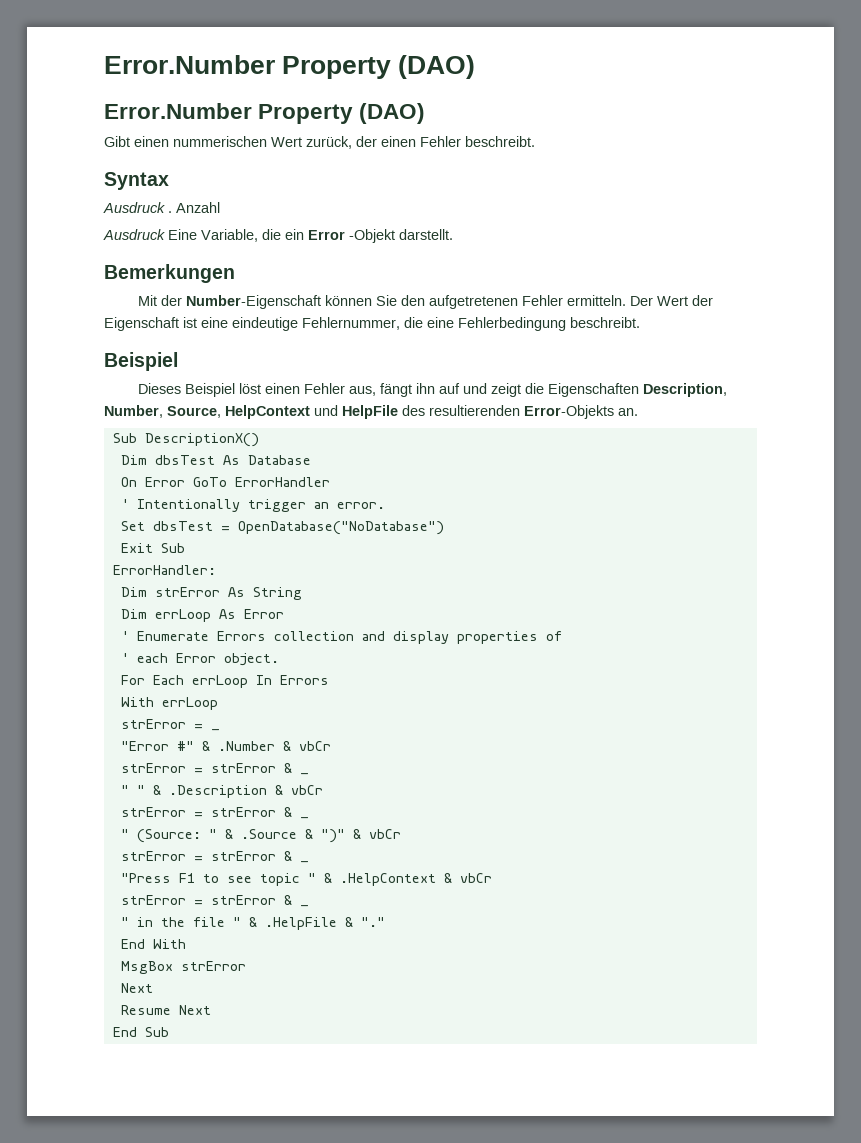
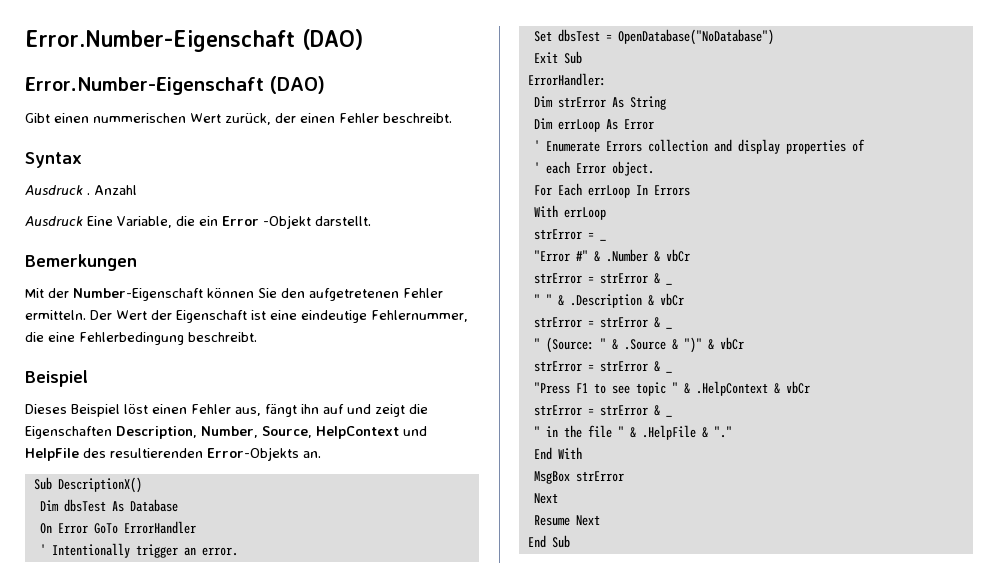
[104,55,476,79] [104,103,354,124] Error.Number Property (DAO) // Error.Number Property -> [25,29,363,52] [25,77,264,95] Error.Number-Eigenschaft (DAO) // Error.Number-Eigenschaft

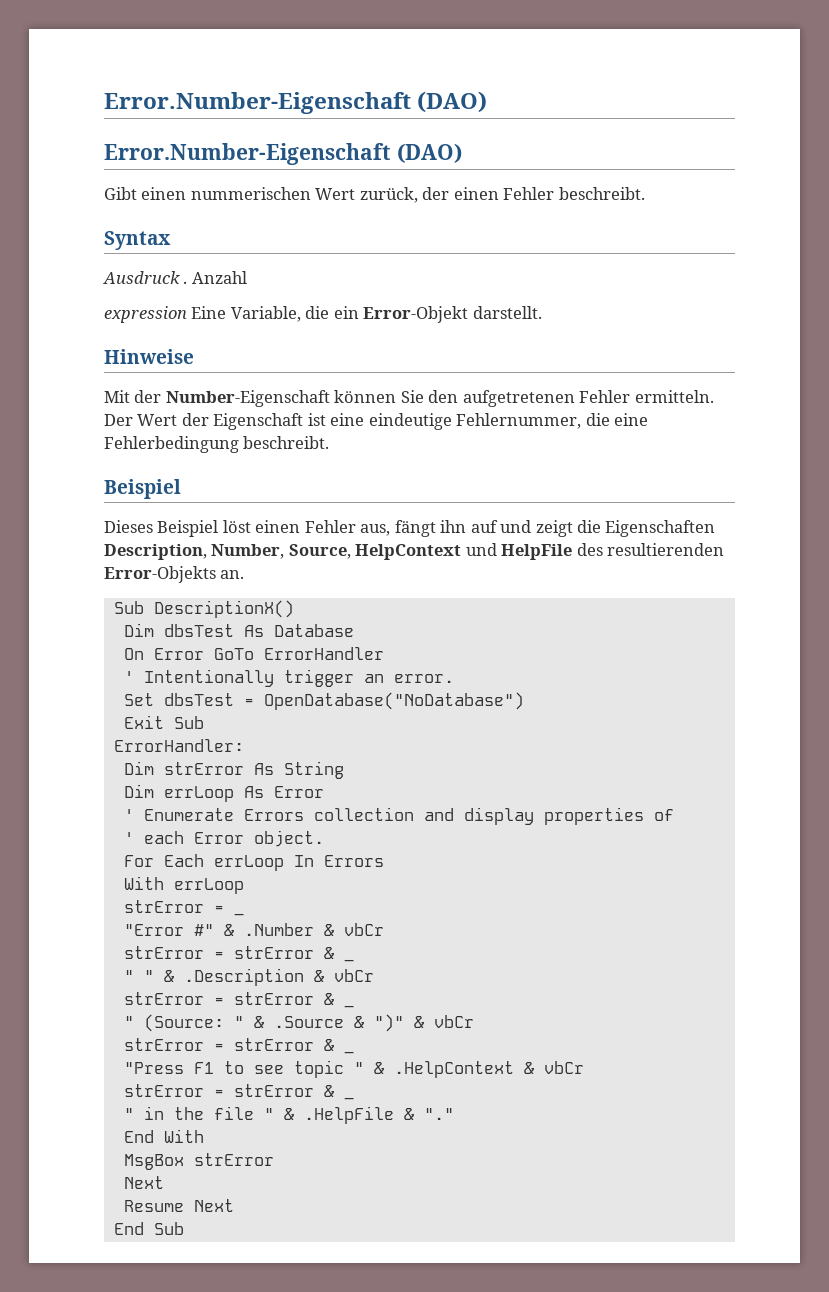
[25,216,83,226] Ausdruck -> [104,306,187,323] expression
[222,215,311,229] Error -Objekt -> [363,306,469,323] Error-Objekt
[25,254,137,271] Bemerkungen -> [104,349,194,364] Hinweise

